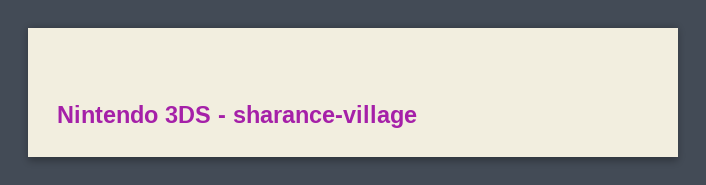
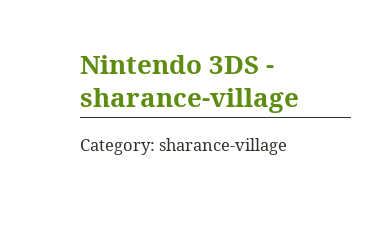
(417, 116) none -> [80,138,288,155] // Category: sharance-village

